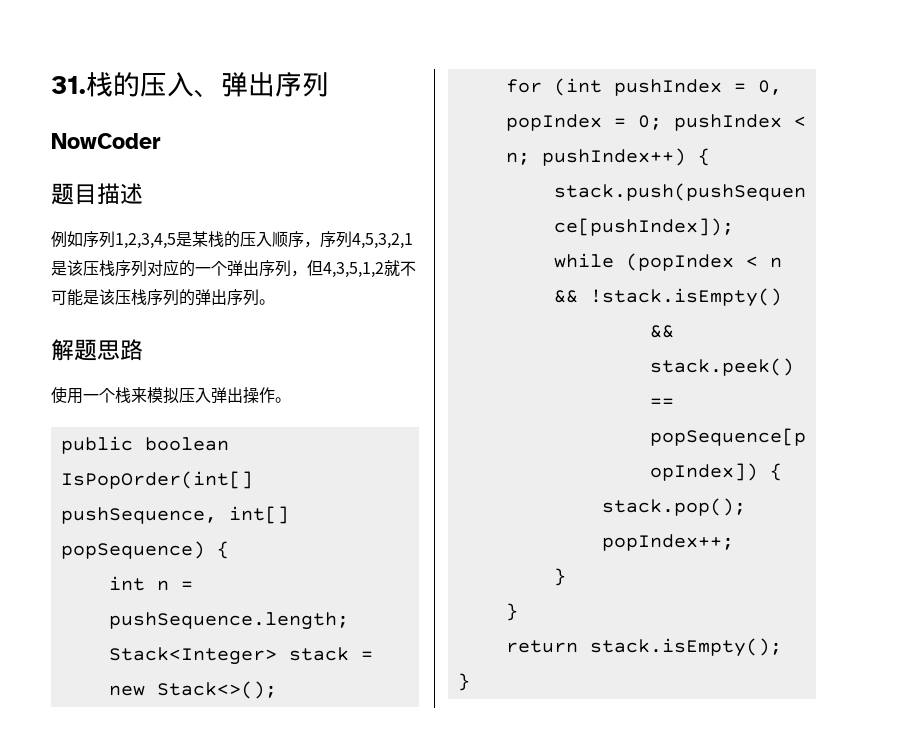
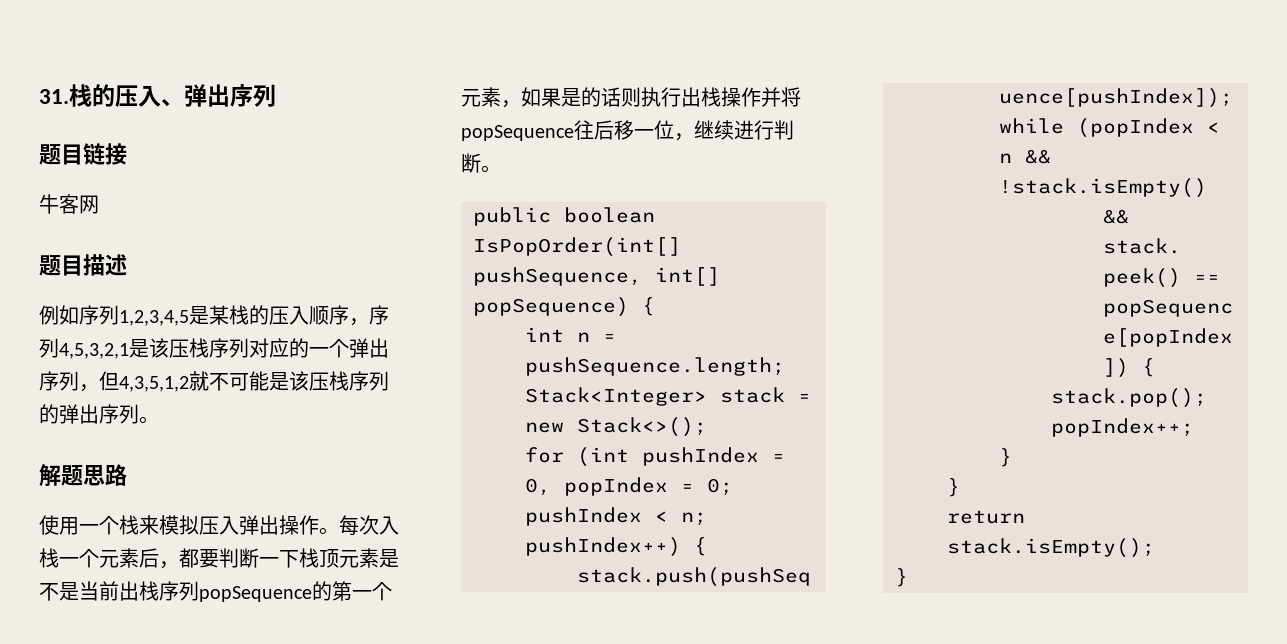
[51,133,161,149] NowCoder -> [39,143,127,165] [39,194,99,214] 题目链接 // 牛客网
(291, 400) none -> [339,515,399,536] [39,548,399,569] [39,581,392,602] [461,87,801,108] [461,120,794,141] [461,153,501,173] 每次入栈一个元素后，都要判断一下栈顶元素是不是当前出栈序列popSequence的第一个元素，如果是的话则执行出栈操作并将popSequence往后移一位，继续进行判断。

